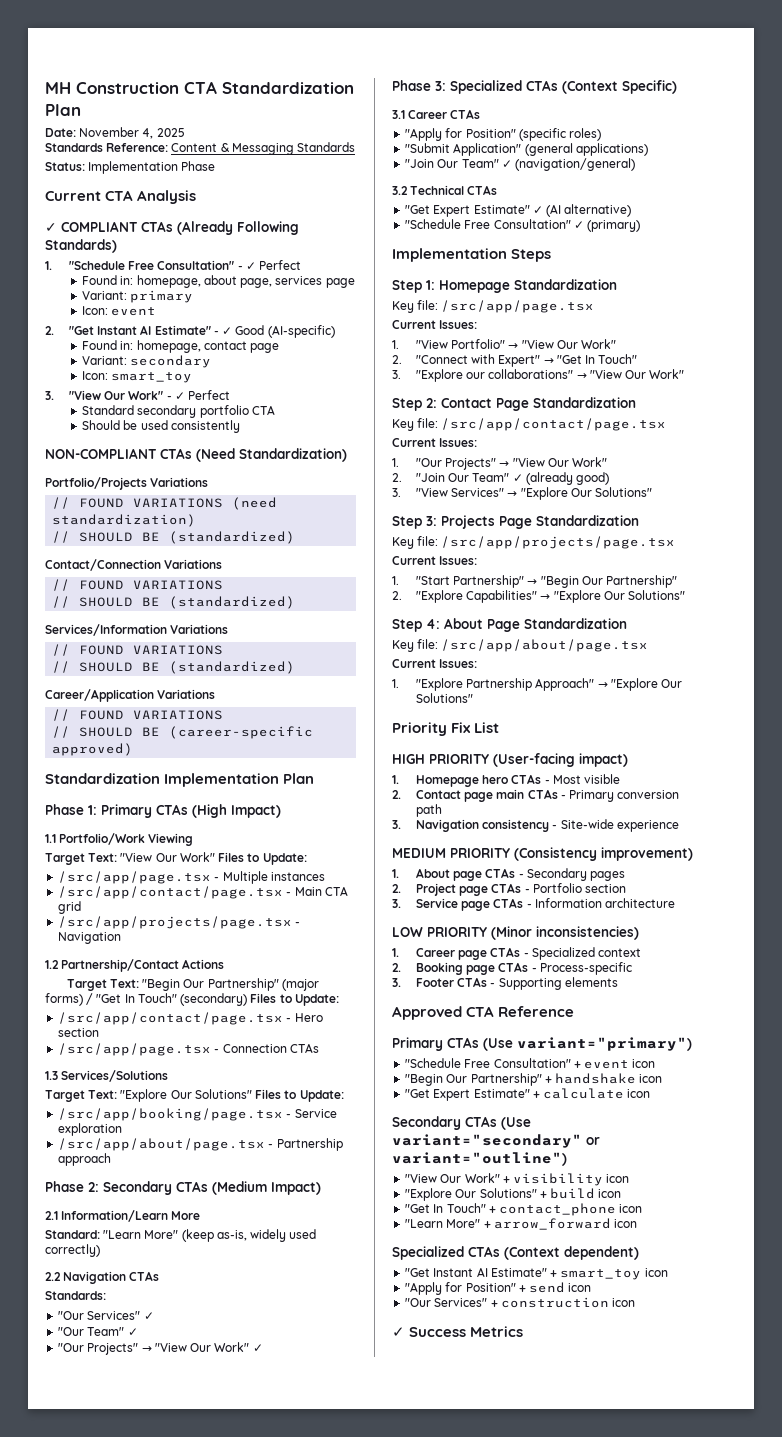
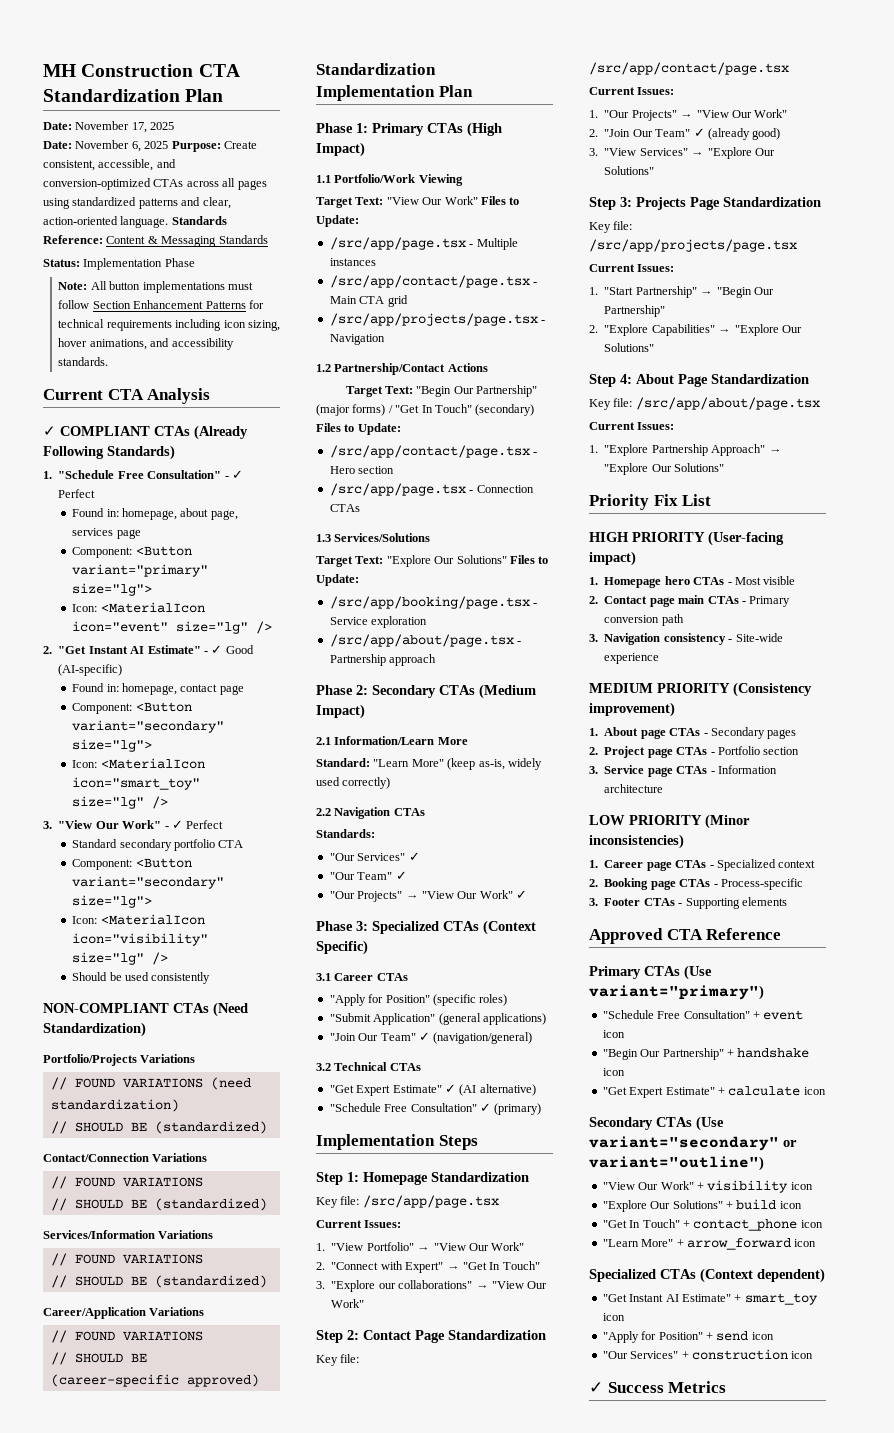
[142,128,154,139] 4, -> [131,122,147,133] 17,
(185, 132) none -> [43,140,257,152] [43,159,176,171] [43,178,267,190] [43,197,231,209] [43,216,169,228] Date: November 6, 2025 Purpose: Create consistent, accessible, and conversion-optimized CTAs across all pages using standardized patterns and clear, action-oriented language.
(216, 166) none -> [58,281,253,293] [58,300,264,309] [58,319,280,331] [58,338,234,350] [58,357,109,366] // Note: All button implementations must follow Section Enhancement Patterns for technical requirements including icon sizing, hover animations, and accessibility standards.
[82,290,194,303] [82,306,157,316] Variant: primary // Icon: event -> [72,546,192,558] [72,564,209,577] [72,583,153,596] [72,602,205,613] [72,621,273,634] Component: <Button variant="primary" size="lg"> // Icon: <MaterialIcon icon="event" size="lg" />
[82,355,212,368] [82,371,193,383] Variant: secondary // Icon: smart_toy -> [72,702,192,714] [72,720,225,733] [72,739,153,752] [72,758,205,769] [72,777,201,790] [72,796,169,809] Component: <Button variant="secondary" size="lg"> // Icon: <MaterialIcon icon="smart_toy" size="lg" />
(275, 410) none -> [72,858,192,870] [72,876,225,889] [72,895,153,908] [72,914,205,925] [72,933,209,946] [72,952,169,965] // Component: <Button variant="secondary" size="lg"> // Icon: <MaterialIcon icon="visibility" size="lg" />

